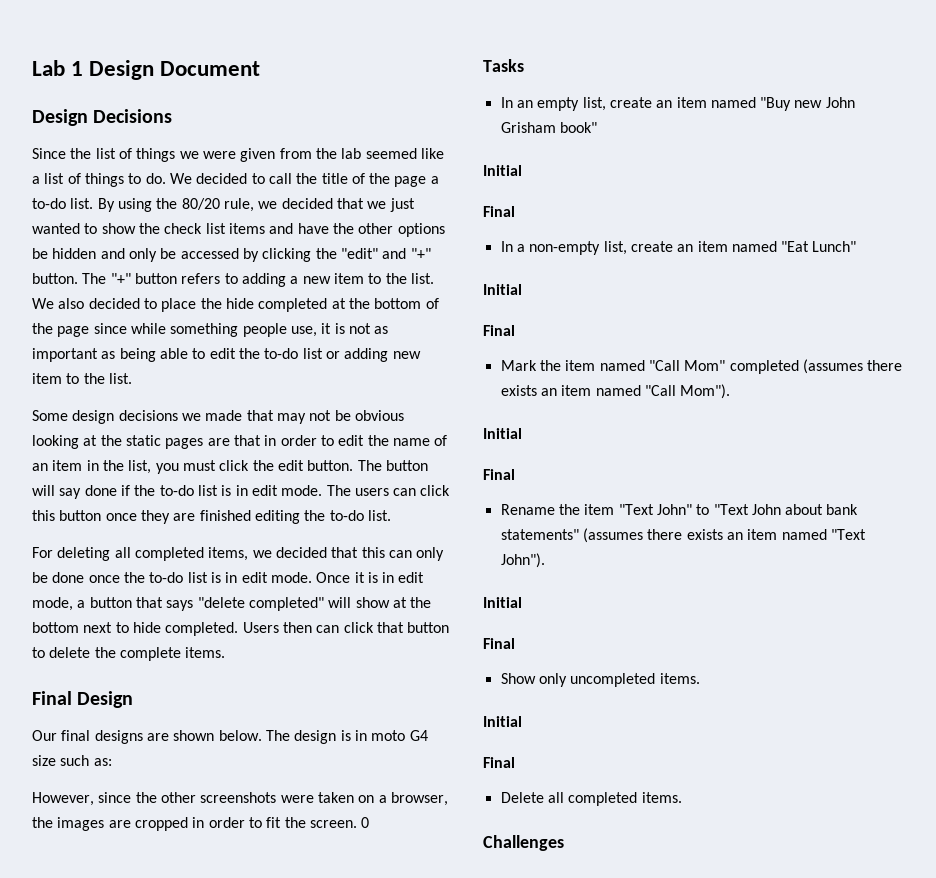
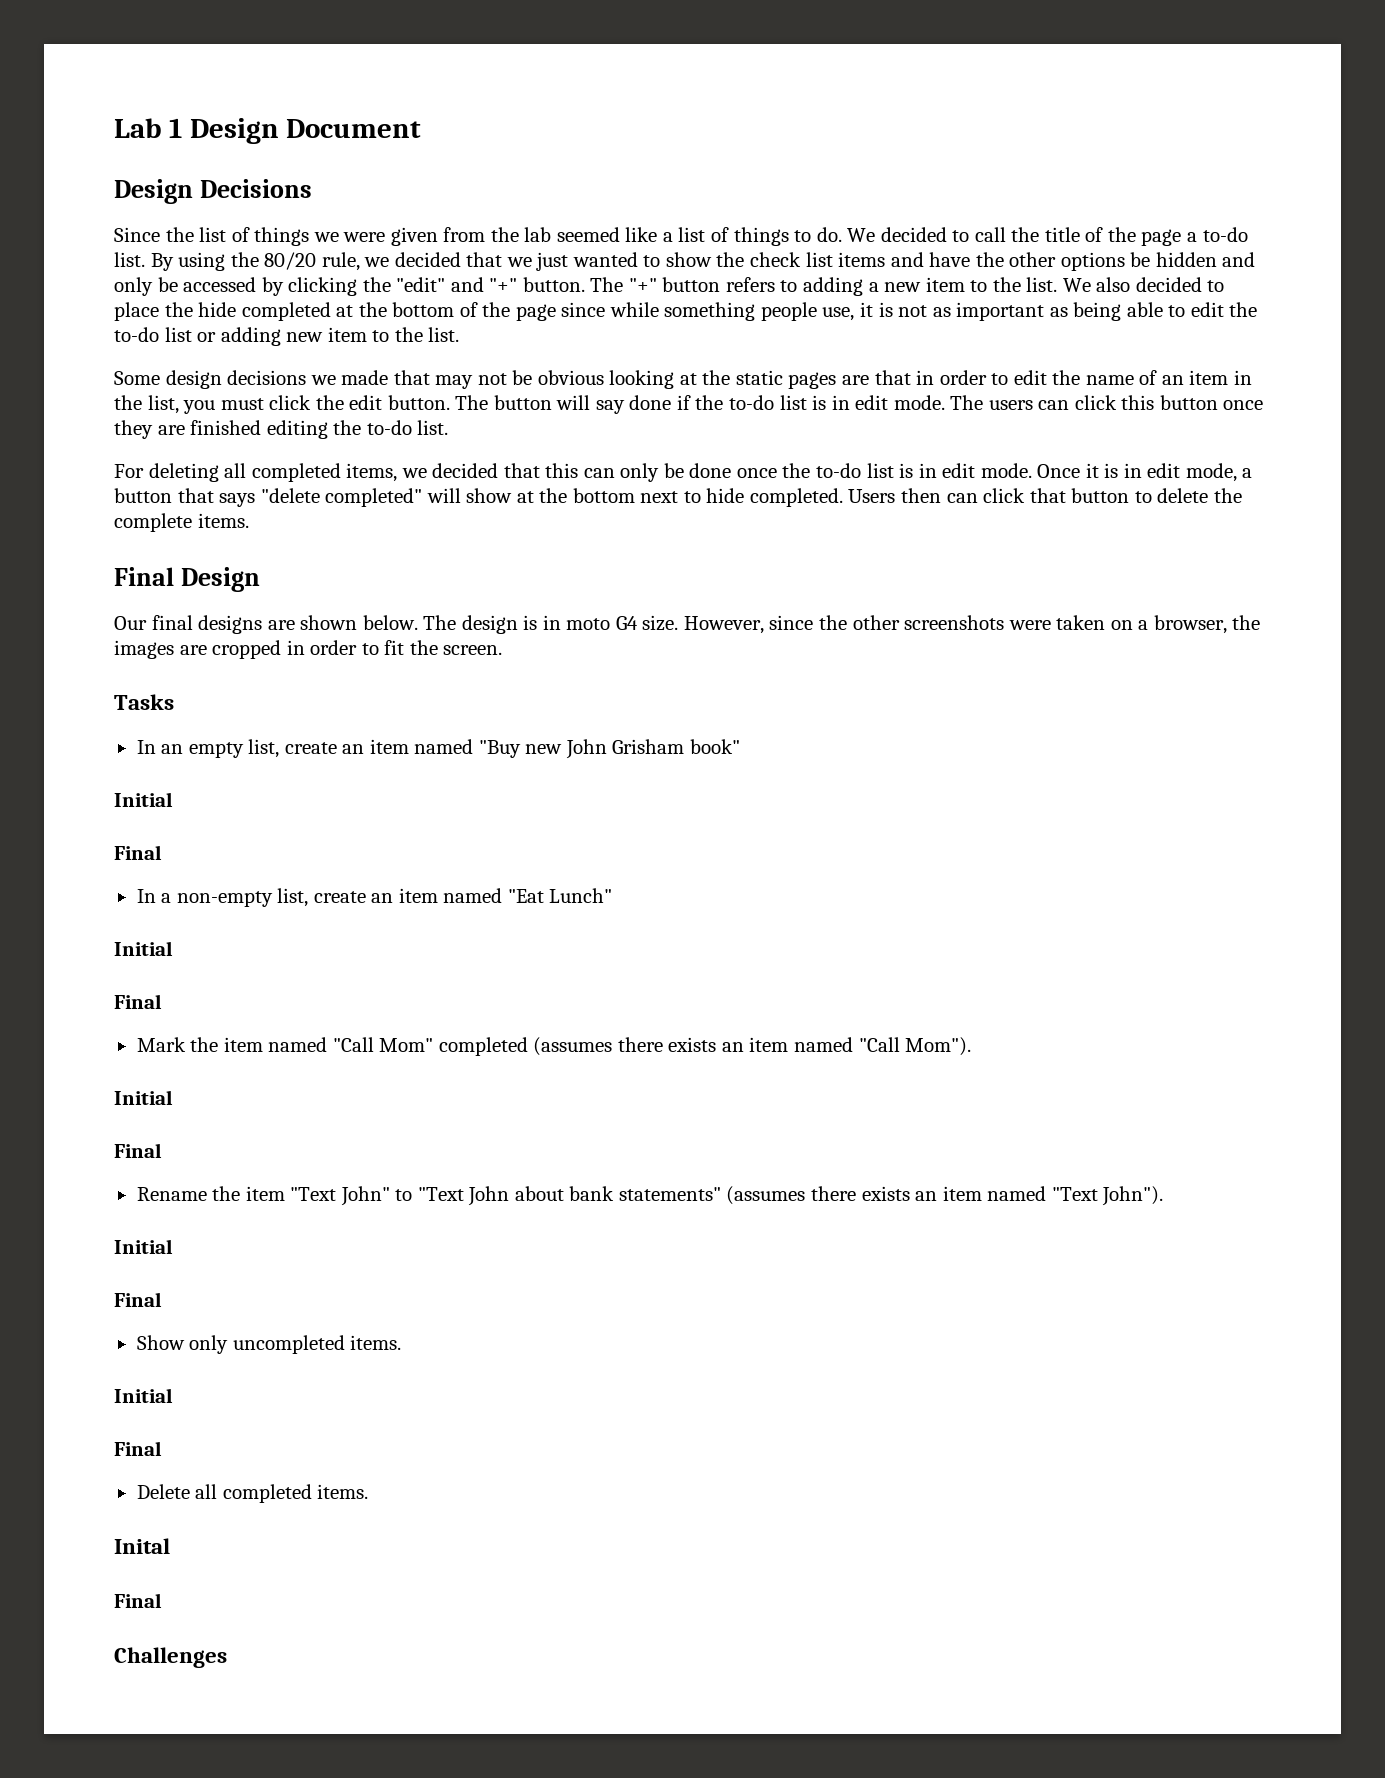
[32,755,112,766] size such as: // -> [642,615,679,631] size.
[361,817,370,828] 0 -> (503, 650) none
(682, 797) none -> [114,1538,170,1554] [114,1593,162,1608] // Inital // Final

